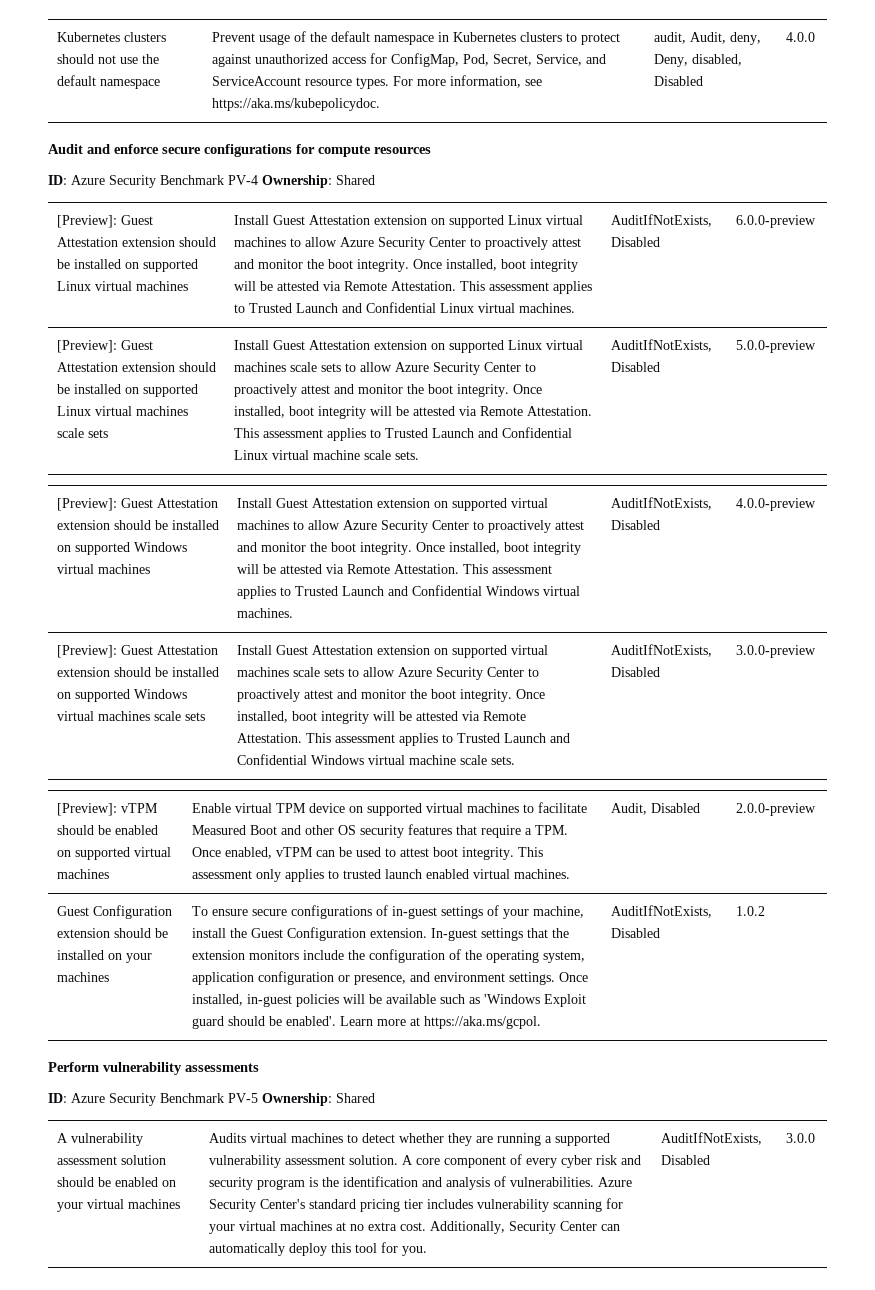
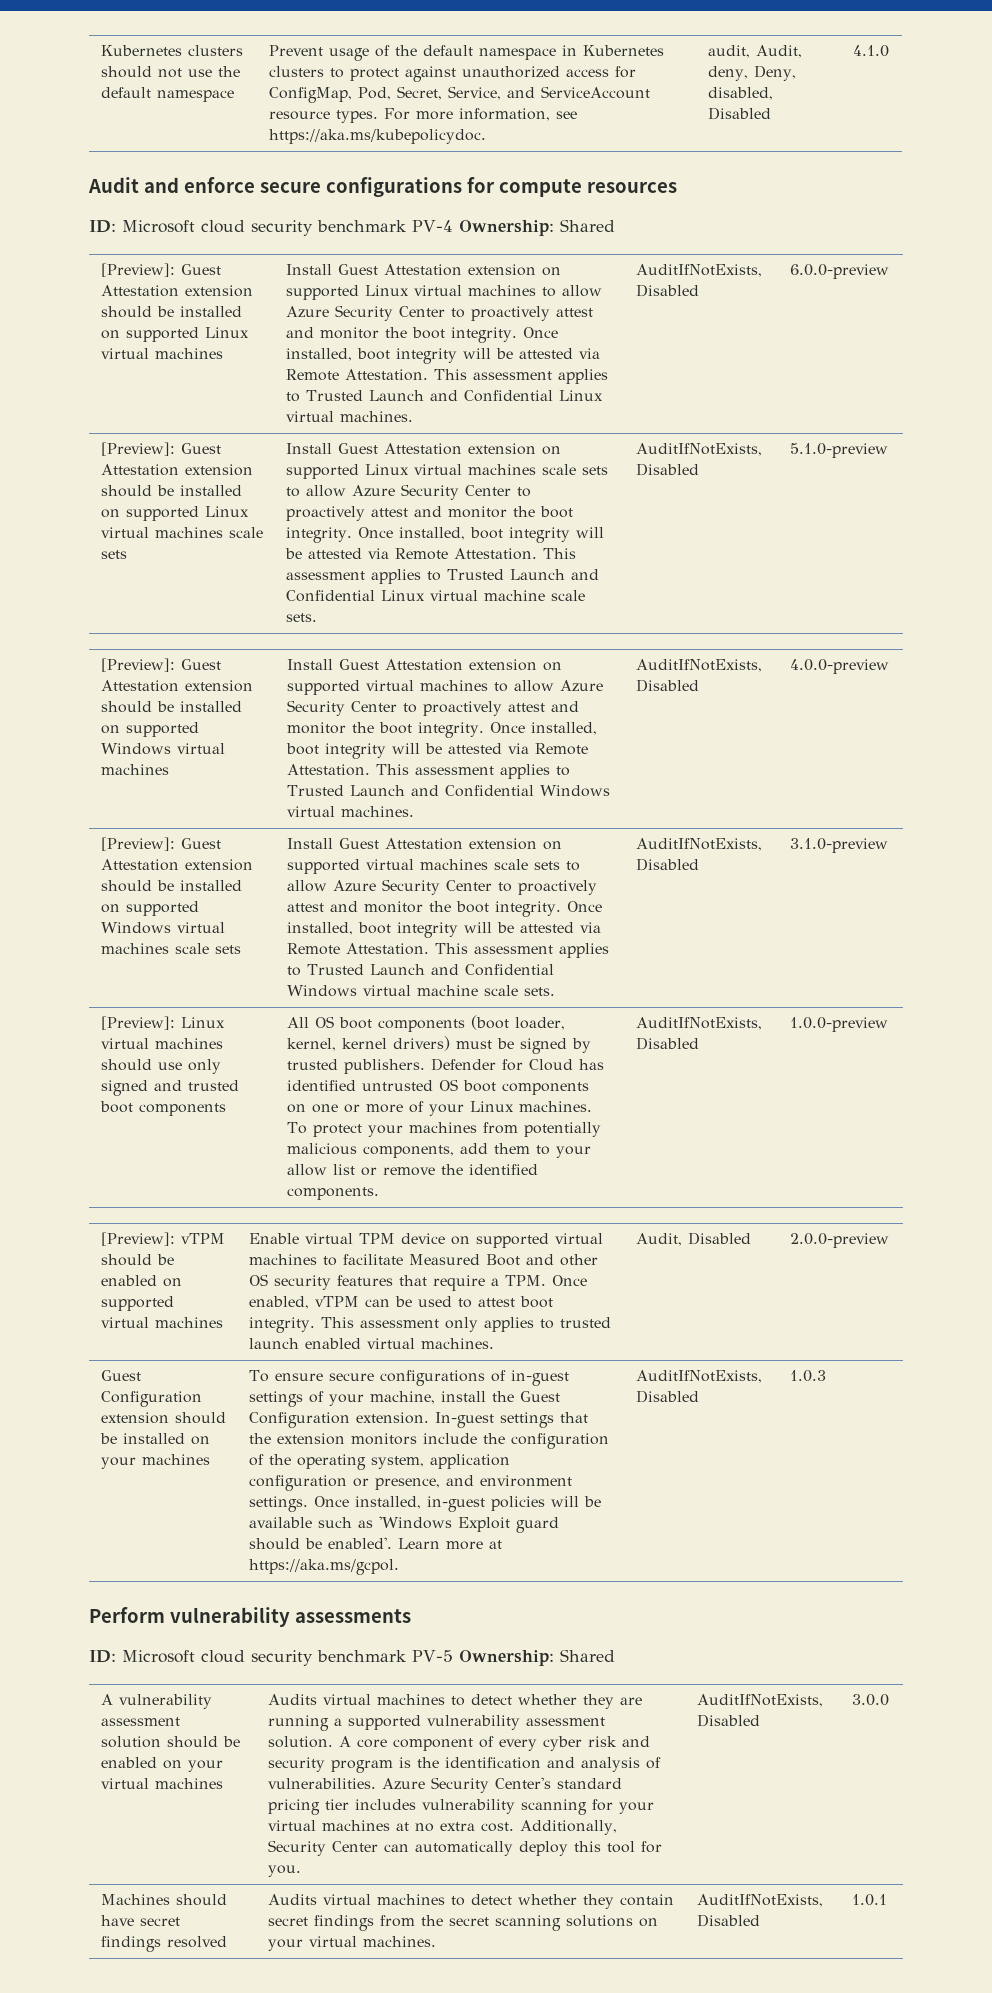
[786,32,816,42] 4.0.0 -> [852,45,889,57] 4.1.0
[71,175,224,188] Azure Security Benchmark -> [122,220,406,236] Microsoft cloud security benchmark
[736,340,817,353] 5.0.0-preview -> [789,443,888,458] 5.1.0-preview
[736,645,817,658] 3.0.0-preview -> [789,838,888,853] [100,1016,225,1030] [100,1038,223,1049] [100,1059,221,1074] [100,1080,239,1096] [99,1101,226,1116] [286,1015,565,1032] [286,1036,591,1054] [286,1058,604,1074] [286,1079,589,1095] [286,1101,592,1116] [286,1122,601,1137] [286,1143,591,1158] [286,1164,538,1176] [286,1187,379,1200] [635,1017,762,1030] [635,1037,699,1050] [789,1017,888,1032] 3.1.0-preview // [Preview]: Linux virtual machines should use only signed and trusted boot components | All OS boot components (boot loader, kernel, kernel drivers) must be signed by trusted publishers. Defender for Cloud has identified untrusted OS boot components on one or more of your Linux machines. To protect your machines from potentially malicious components, add them to your allow list or remove the identified components. | AuditIfNotExists, Disabled | 1.0.0-preview
[736,906,766,916] 1.0.2 -> [789,1370,826,1382] 1.0.3
[71,1093,224,1106] Azure Security Benchmark -> [122,1650,406,1666] Microsoft cloud security benchmark
(816, 1138) none -> [100,1894,227,1906] [100,1915,180,1926] [100,1936,227,1952] [267,1894,674,1909] [267,1915,658,1931] [267,1936,436,1951] [696,1894,823,1907] [696,1914,760,1927] [851,1894,887,1906] // Machines should have secret findings resolved | Audits virtual machines to detect whether they contain secret findings from the secret scanning solutions on your virtual machines. | AuditIfNotExists, Disabled | 1.0.1

